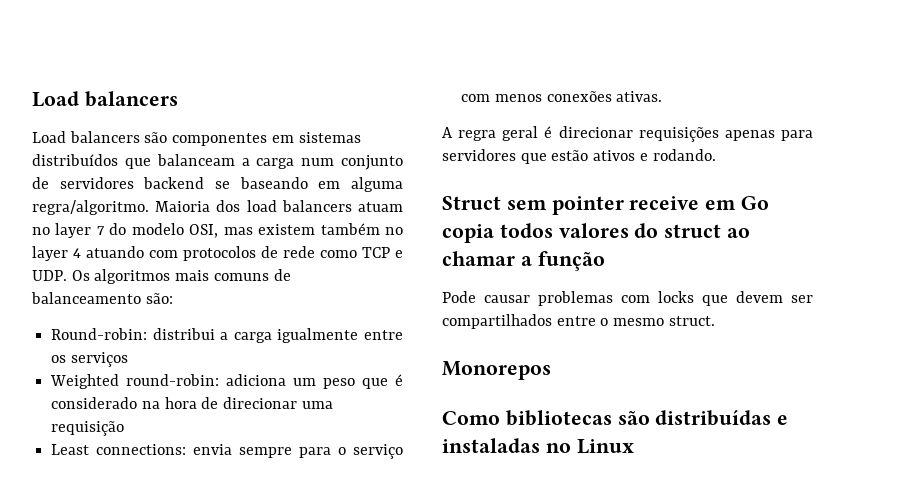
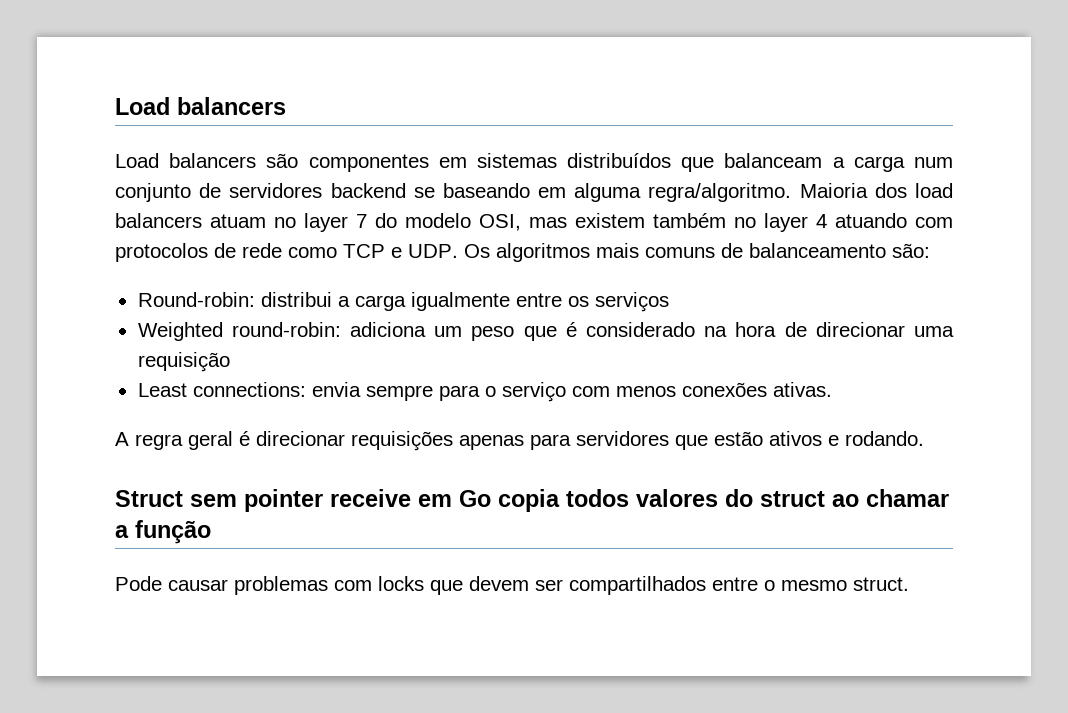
[442,361,551,380] [442,410,789,426] [442,438,634,454] // Monorepos // Como bibliotecas são distribuídas e instaladas no Linux -> (909, 584) none

